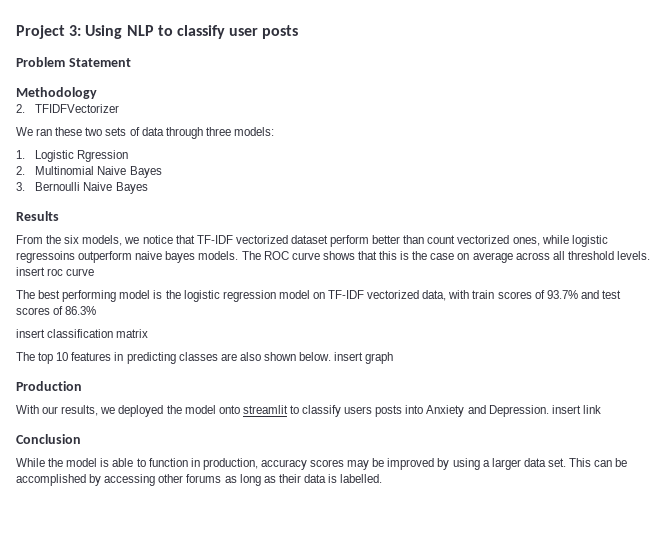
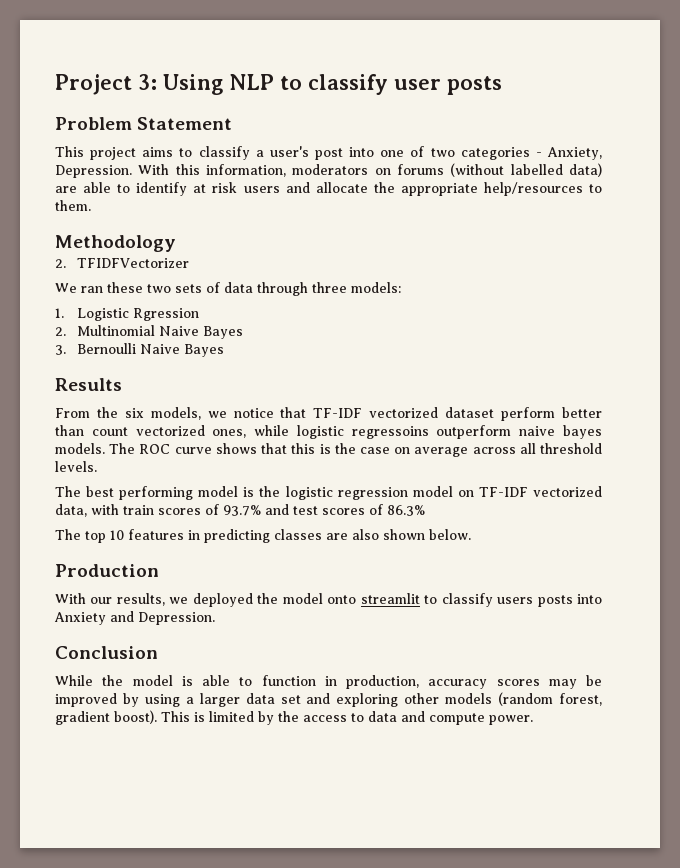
(131, 62) none -> [55,146,603,160] [55,163,602,178] [55,182,602,196] [55,200,91,211] // This project aims to classify a user's post into one of two categories - Anxiety, Depression. With this information, moderators on forums (without labelled data) are able to identify at risk users and allocate the appropriate help/resources to them.
[16,267,95,276] insert roc curve -> (97, 466) none
[16,329,149,338] // insert classification matrix -> (425, 510) none
[334,352,394,364] insert graph -> (471, 534) none
[551,405,601,414] insert link -> (215, 618) none
[547,458,628,467] [16,474,383,486] set. This can be accomplished by accessing other forums as long as their data is labelled. -> [280,692,602,707] [55,710,533,725] set and exploring other models (random forest, gradient boost). This is limited by the access to data and compute power.

